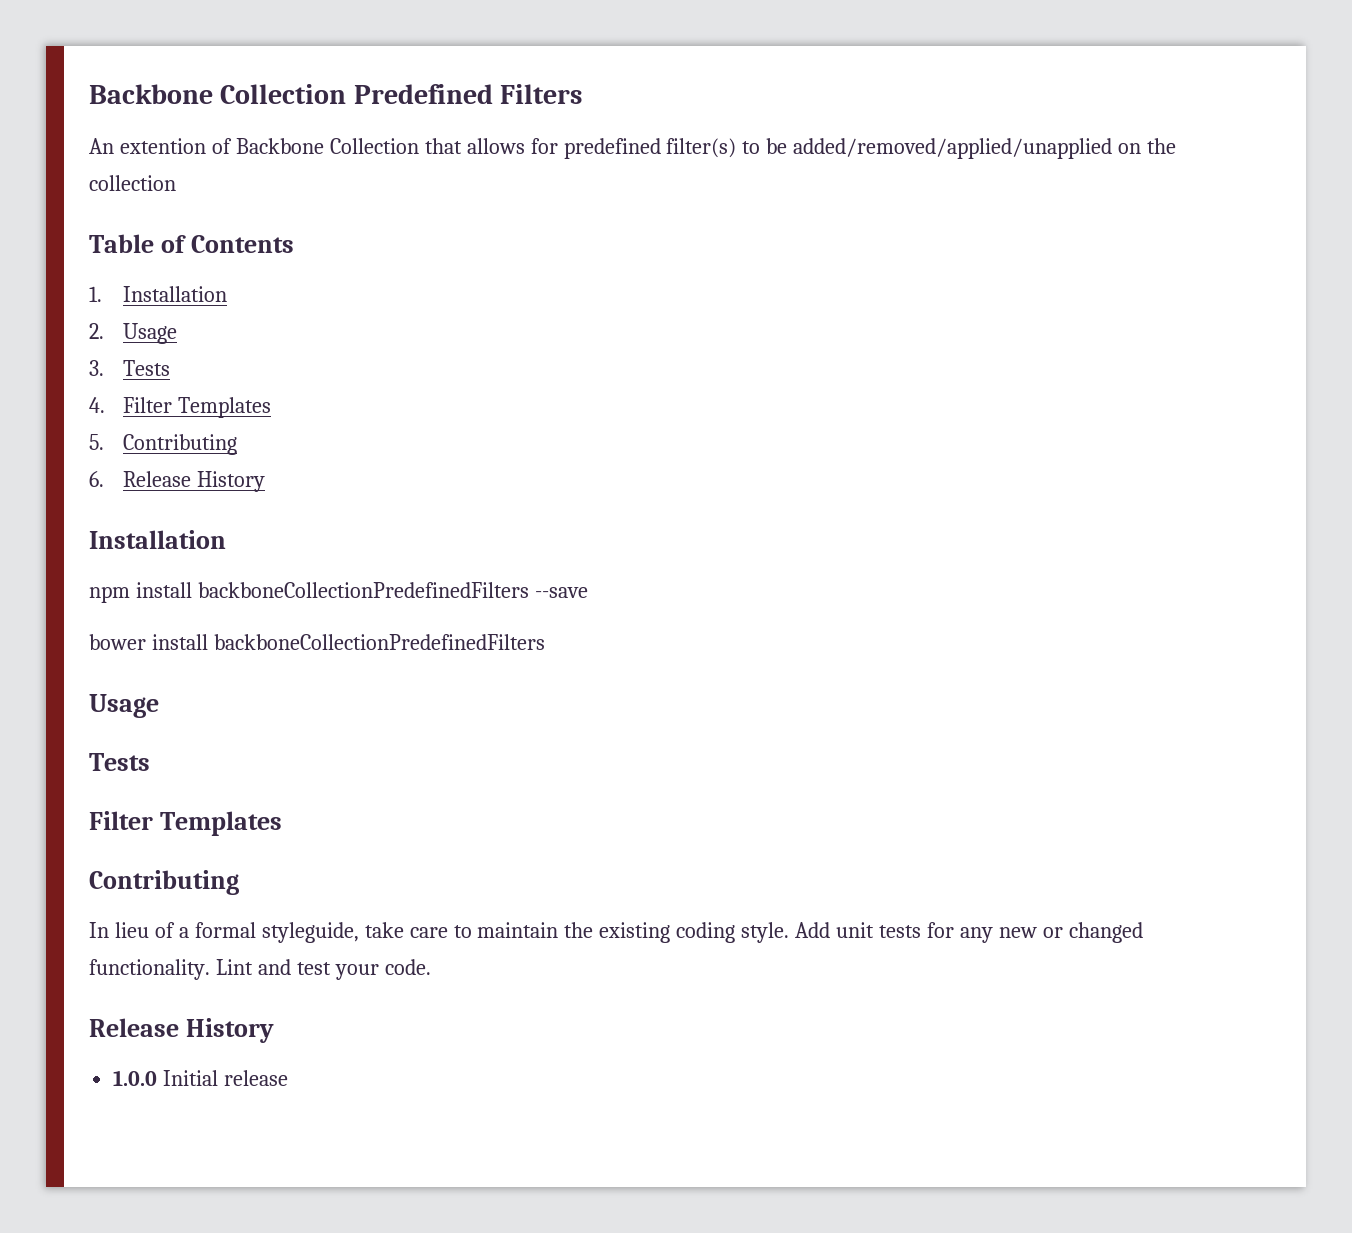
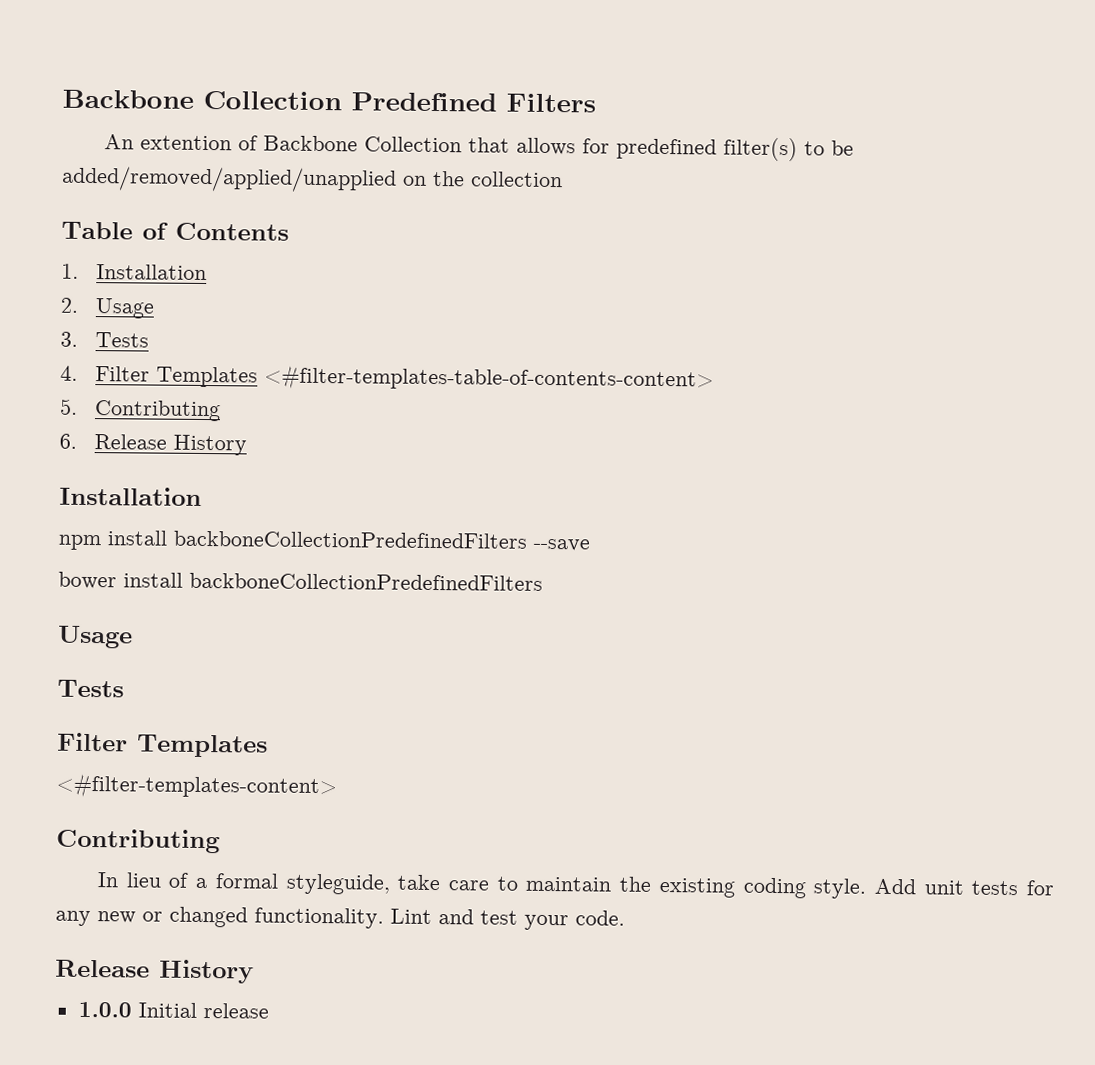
(271, 407) none -> [264,365,715,393] <#filter-templates-table-of-contents-content>
(282, 823) none -> [56,773,337,800] // <#filter-templates-content>

